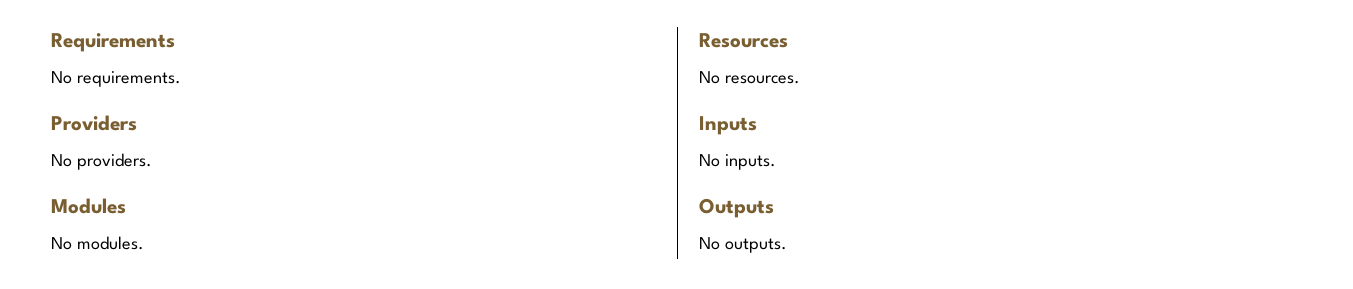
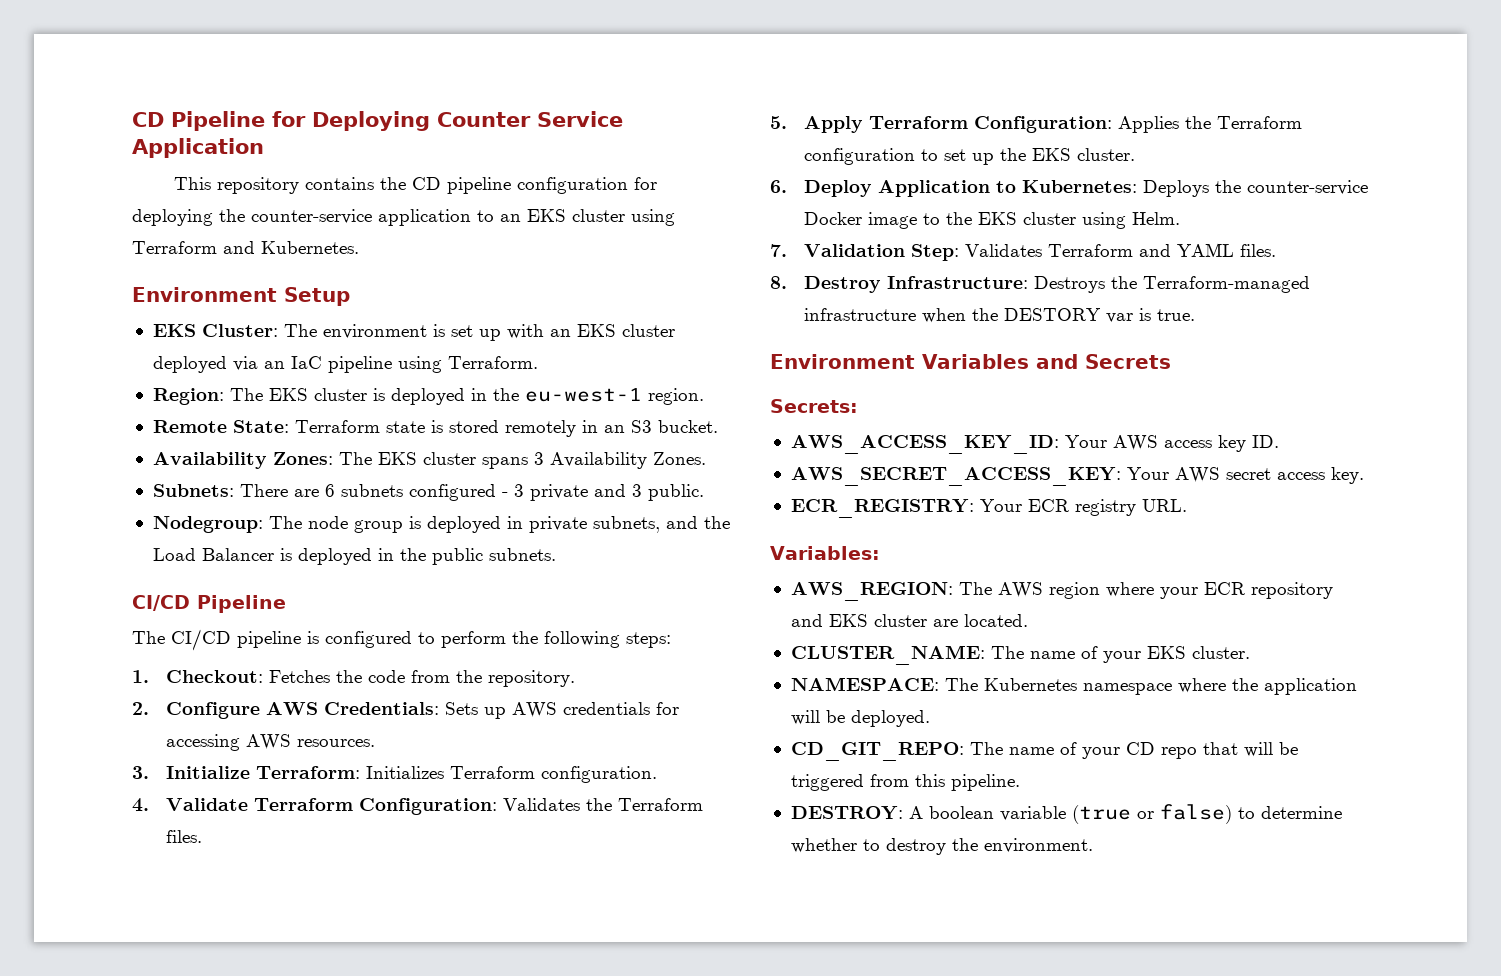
[51,33,175,52] [51,71,181,87] [51,115,137,131] [51,153,152,170] [51,198,126,214] [51,236,144,250] [699,33,788,48] [699,71,800,84] [699,116,757,135] [699,154,776,170] [699,198,774,218] [699,237,787,253] Requirements // No requirements. // Providers // No providers. // Modules // No modules. // Resources // No resources. // Inputs // No inputs. // Outputs // No outputs. -> [132,111,623,131] [132,138,264,158] [174,177,658,194] [132,209,675,226] [132,241,359,254] [132,287,350,306] [152,324,675,341] [152,356,538,373] [152,388,704,405] [152,420,718,437] [152,452,706,469] [152,484,704,501] [152,516,730,533] [152,548,556,565] [132,595,286,613] [132,629,671,651] [132,670,576,687] [132,702,680,719] [166,734,376,751] [132,766,658,783] [132,798,704,815] [166,830,203,843] [770,116,1303,133] [804,148,1136,165] [770,180,1369,197] [804,212,1181,229] [770,243,1277,261] [770,276,1311,293] [804,308,1196,323] [770,354,1171,369] [770,399,858,413] [790,435,1279,454] [790,467,1364,486] [790,499,1187,518] [770,546,880,560] [790,582,1333,601] [790,614,1028,627] [790,645,1250,665] [790,677,1357,695] [790,710,930,727] [790,742,1298,761] [790,774,1020,791] [790,804,1342,824] [790,838,1093,855] CD Pipeline for Deploying Counter Service Application // This repository contains the CD pipeline configuration for deploying the counter-service application to an EKS cluster using Terraform and Kubernetes. // Environment Setup // EKS Cluster: The environment is set up with an EKS cluster deployed via an IaC pipeline using Terraform. // Region: The EKS cluster is deployed in the eu-west-1 region. // Remote State: Terraform state is stored remotely in an S3 bucket. // Availability Zones: The EKS cluster spans 3 Availability Zones. // Subnets: There are 6 subnets configured - 3 private and 3 public. // Nodegroup: The node group is deployed in private subnets, and the Load Balancer is deployed in the public subnets. // CI/CD Pipeline // The CI/CD pipeline is configured to perform the following steps: // 1. Checkout: Fetches the code from the repository. // 2. Configure AWS Credentials: Sets up AWS credentials for accessing AWS resources. // 3. Initialize Terraform: Initializes Terraform configuration. // 4. Validate Terraform Configuration: Validates the Terraform files. // 5. Apply Terraform Configuration: Applies the Terraform configuration to set up the EKS cluster. // 6. Deploy Application to Kubernetes: Deploys the counter-service Docker image to the EKS cluster using Helm. // 7. Validation Step: Validates Terraform and YAML files. // 8. Destroy Infrastructure: Destroys the Terraform-managed infrastructure when the DESTORY var is true. // Environment Variables and Secrets // Secrets: // AWS_ACCESS_KEY_ID: Your AWS access key ID. // AWS_SECRET_ACCESS_KEY: Your AWS secret access key. // ECR_REGISTRY: Your ECR registry URL. // Variables: // AWS_REGION: The AWS region where your ECR repository and EKS cluster are located. // CLUSTER_NAME: The name of your EKS cluster. // NAMESPACE: The Kubernetes namespace where the application will be deployed. // CD_GIT_REPO: The name of your CD repo that will be triggered from this pipeline. // DESTROY: A boolean variable (true or false) to determine whether to destroy the environment.

